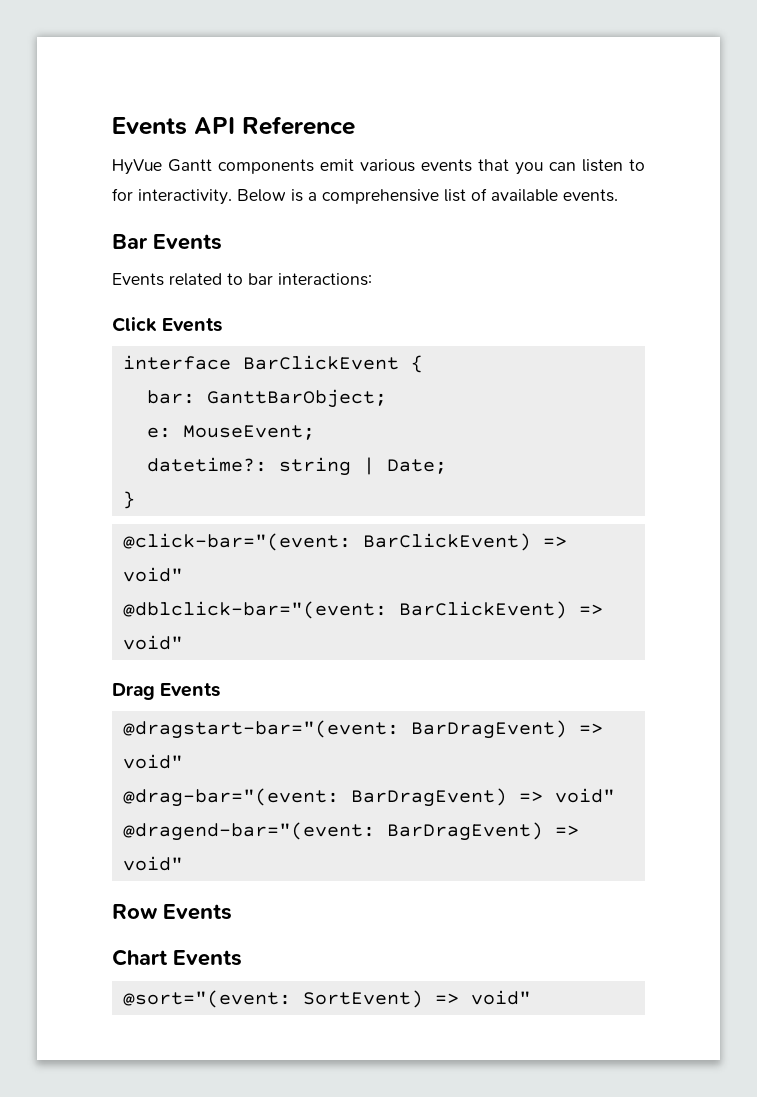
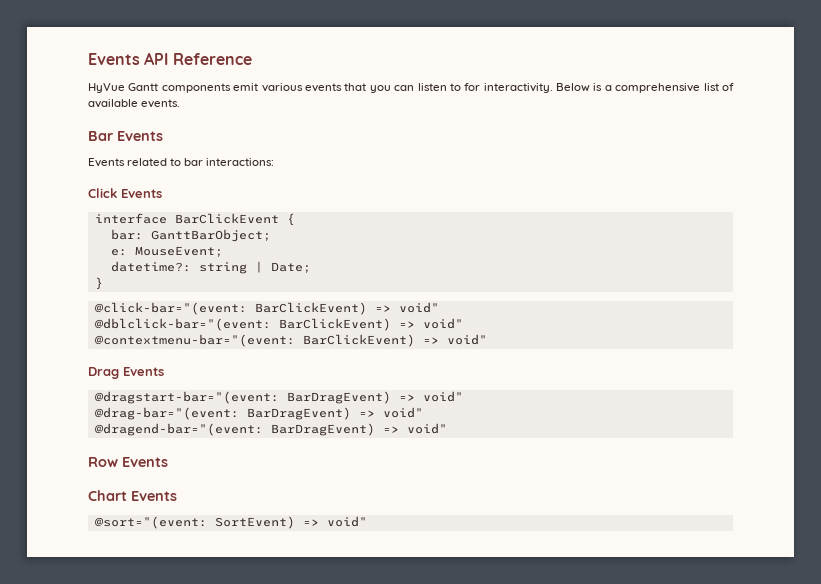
(183, 642) none -> [94,334,487,347] // @contextmenu-bar="(event: BarClickEvent) => void"

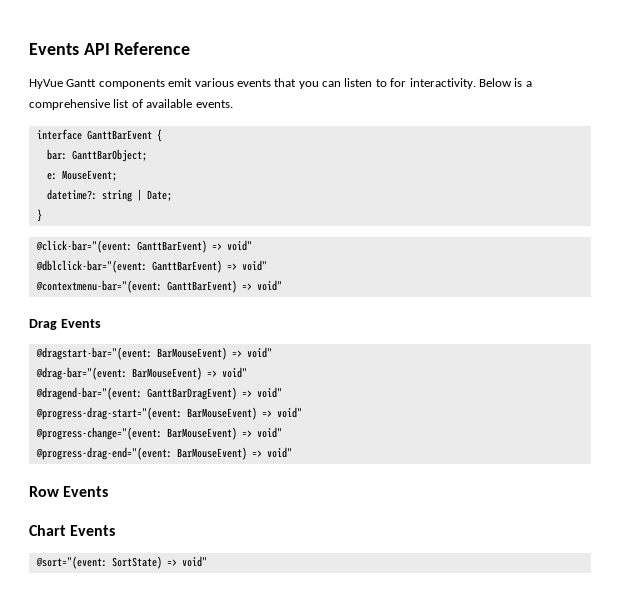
[88,131,163,141] [88,158,275,167] [88,188,162,198] // Bar Events // Events related to bar interactions: // Click Events -> (233, 104) none
[174,213,279,224] BarClickEvent -> [86,130,152,140] GanttBarEvent
[254,302,367,315] BarClickEvent) -> [136,240,207,253] GanttBarEvent)
[278,318,391,331] BarClickEvent) -> [151,260,222,273] GanttBarEvent)
[302,334,415,347] BarClickEvent) -> [166,280,237,293] GanttBarEvent)
[286,391,391,404] BarDragEvent) -> [156,347,227,360] BarMouseEvent)
[246,407,351,420] BarDragEvent) -> [131,367,202,380] BarMouseEvent)
[270,423,375,436] BarDragEvent) -> [146,387,282,400] [35,407,302,420] [35,427,282,440] [35,447,247,460] GanttBarDragEvent) => void" // @progress-drag-start="(event: BarMouseEvent) => void" // @progress-change="(event: BarMouseEvent) => void" // @progress-drag-end="(event: BarMouseEvent)
[214,516,295,529] SortEvent) -> [111,556,162,569] SortState)

